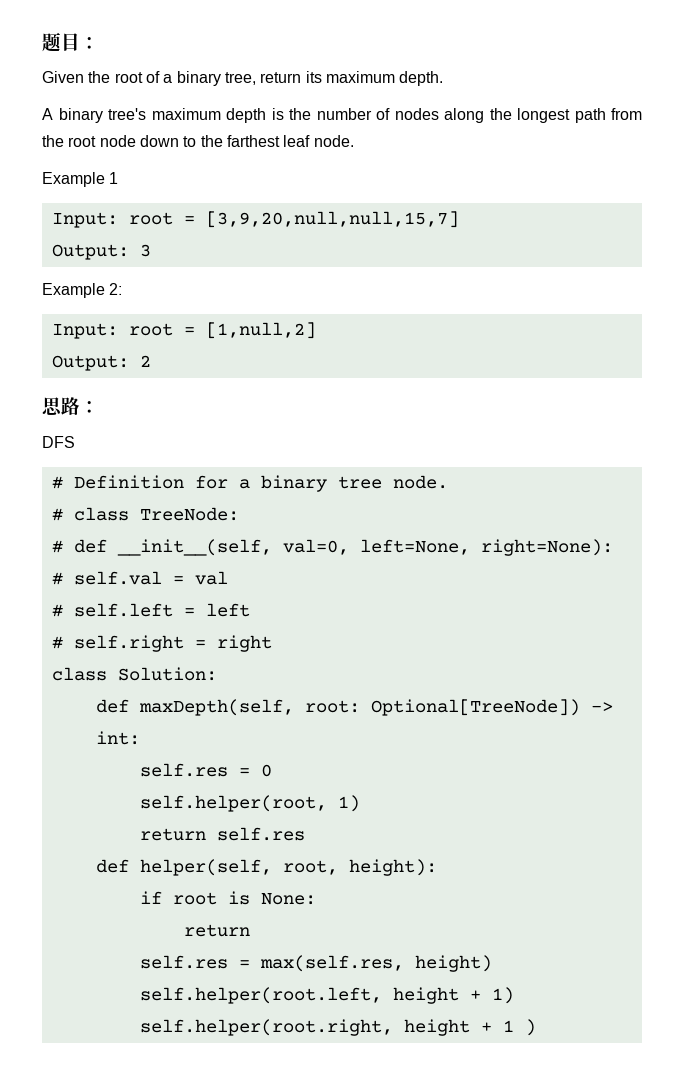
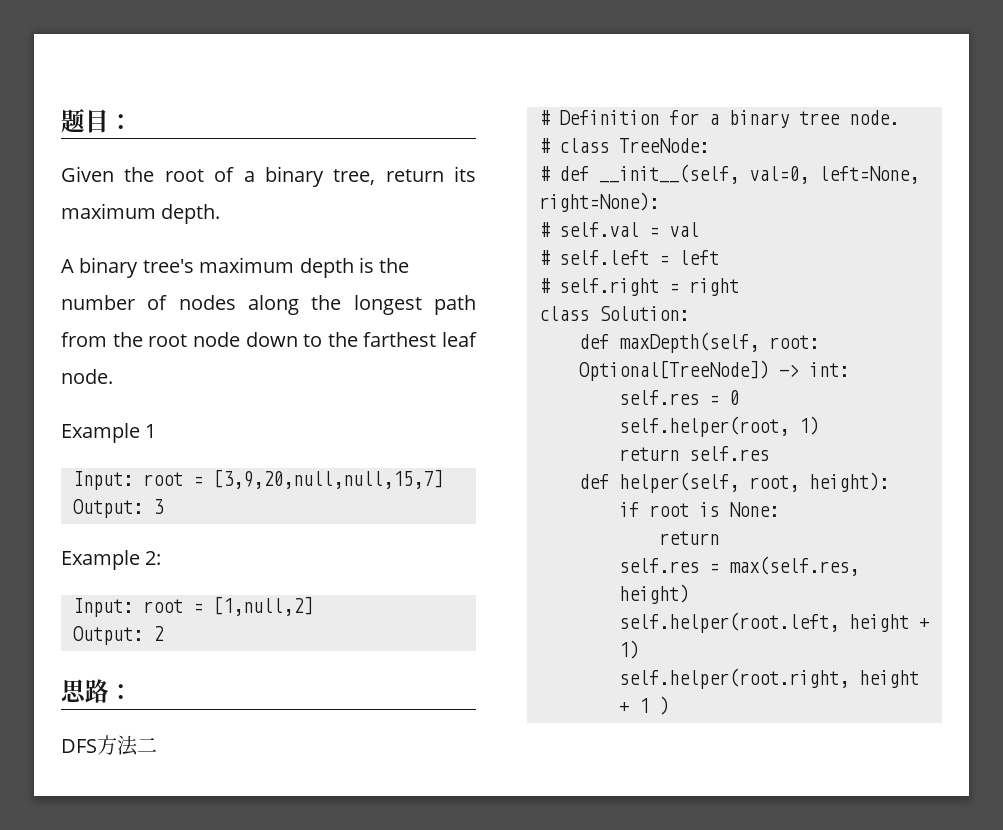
(75, 442) none -> [97,735,157,756] 方法二

